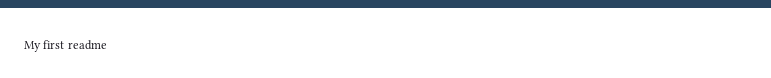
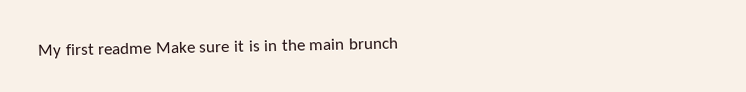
(107, 45) none -> [154,37,399,54] Make sure it is in the main brunch

